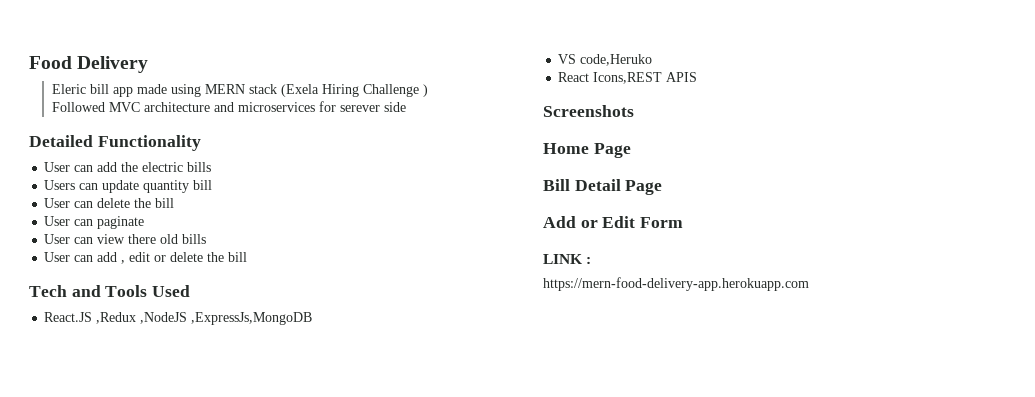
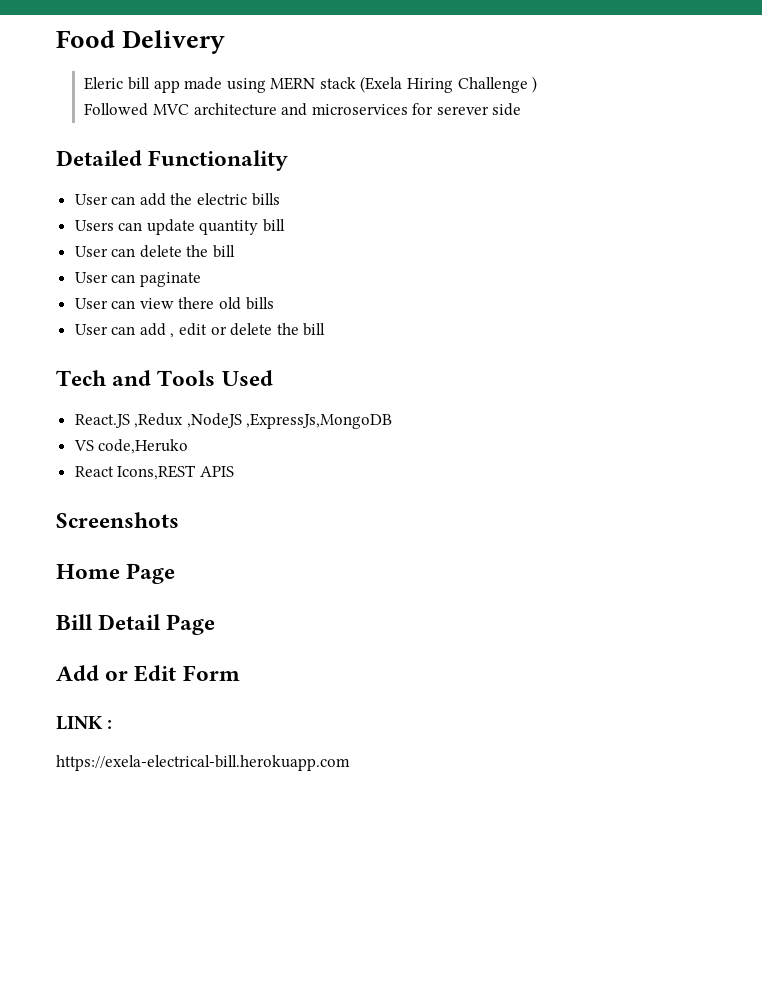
[543,277,809,291] https://mern-food-delivery-app.herokuapp.com -> [56,755,350,771] https://exela-electrical-bill.herokuapp.com

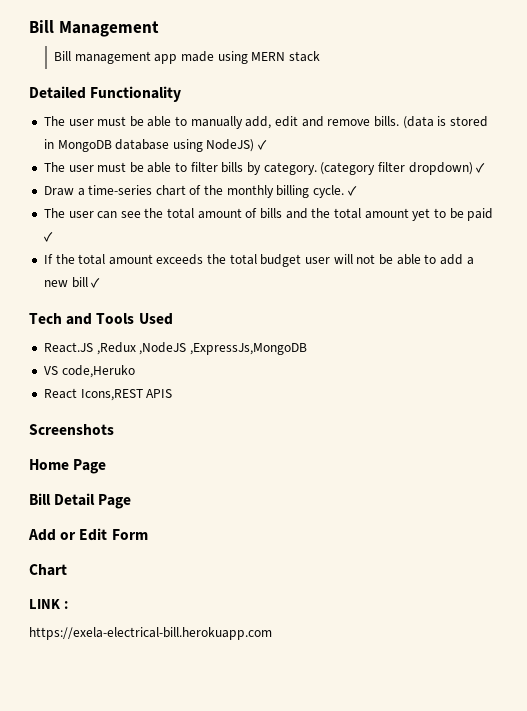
[56,30,226,54] [84,77,150,90] Food Delivery // Eleric bill -> [29,20,159,37] [54,51,151,64] Bill Management // Bill management
[360,76,538,93] [84,103,522,116] [56,150,289,171] [74,193,280,206] [74,219,286,235] [74,245,236,258] [74,272,201,287] [74,297,274,310] [74,323,326,338] (Exela Hiring Challenge ) // Followed MVC architecture and microservices for serever side // Detailed Functionality // User can add the electric bills // Users can update quantity bill // User can delete the bill // User can paginate // User can view there old bills // User can add , edit or delete the bill -> [29,86,182,102] [43,116,488,129] [43,139,268,152] [43,162,486,175] [43,185,357,198] [43,208,494,221] [43,232,53,242] [43,254,474,267] [43,277,101,288] // Detailed Functionality // The user must be able to manually add, edit and remove bills. (data is stored in MongoDB database using NodeJS) ✓ // The user must be able to filter bills by category. (category filter dropdown) ✓ // Draw a time-series chart of the monthly billing cycle. ✓ // The user can see the total amount of bills and the total amount yet to be paid ✓ // If the total amount exceeds the total budget user will not be able to add a new bill ✓
(240, 673) none -> [29,564,67,576] // Chart

